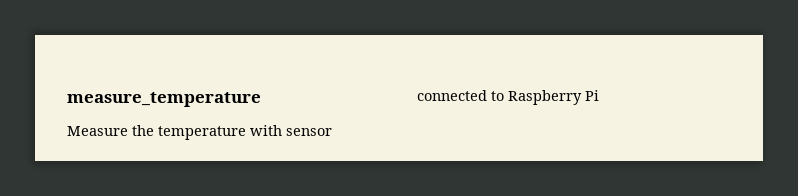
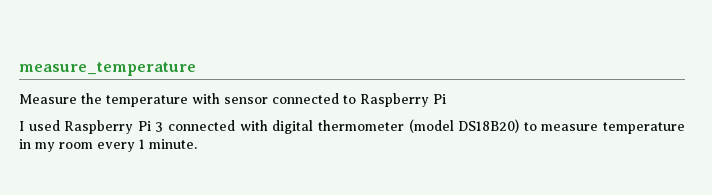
(599, 95) none -> [19,119,686,134] [19,139,197,152] // I used Raspberry Pi 3 connected with digital thermometer (model DS18B20) to measure temperature in my room every 1 minute.

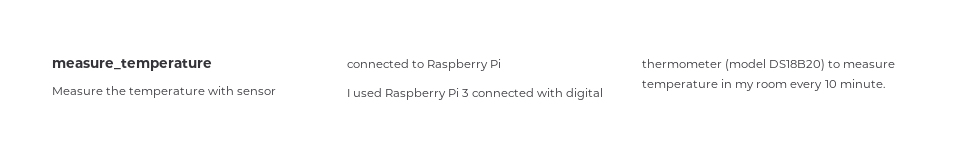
[139,139,145,149] 1 -> [824,80,837,88] 10

